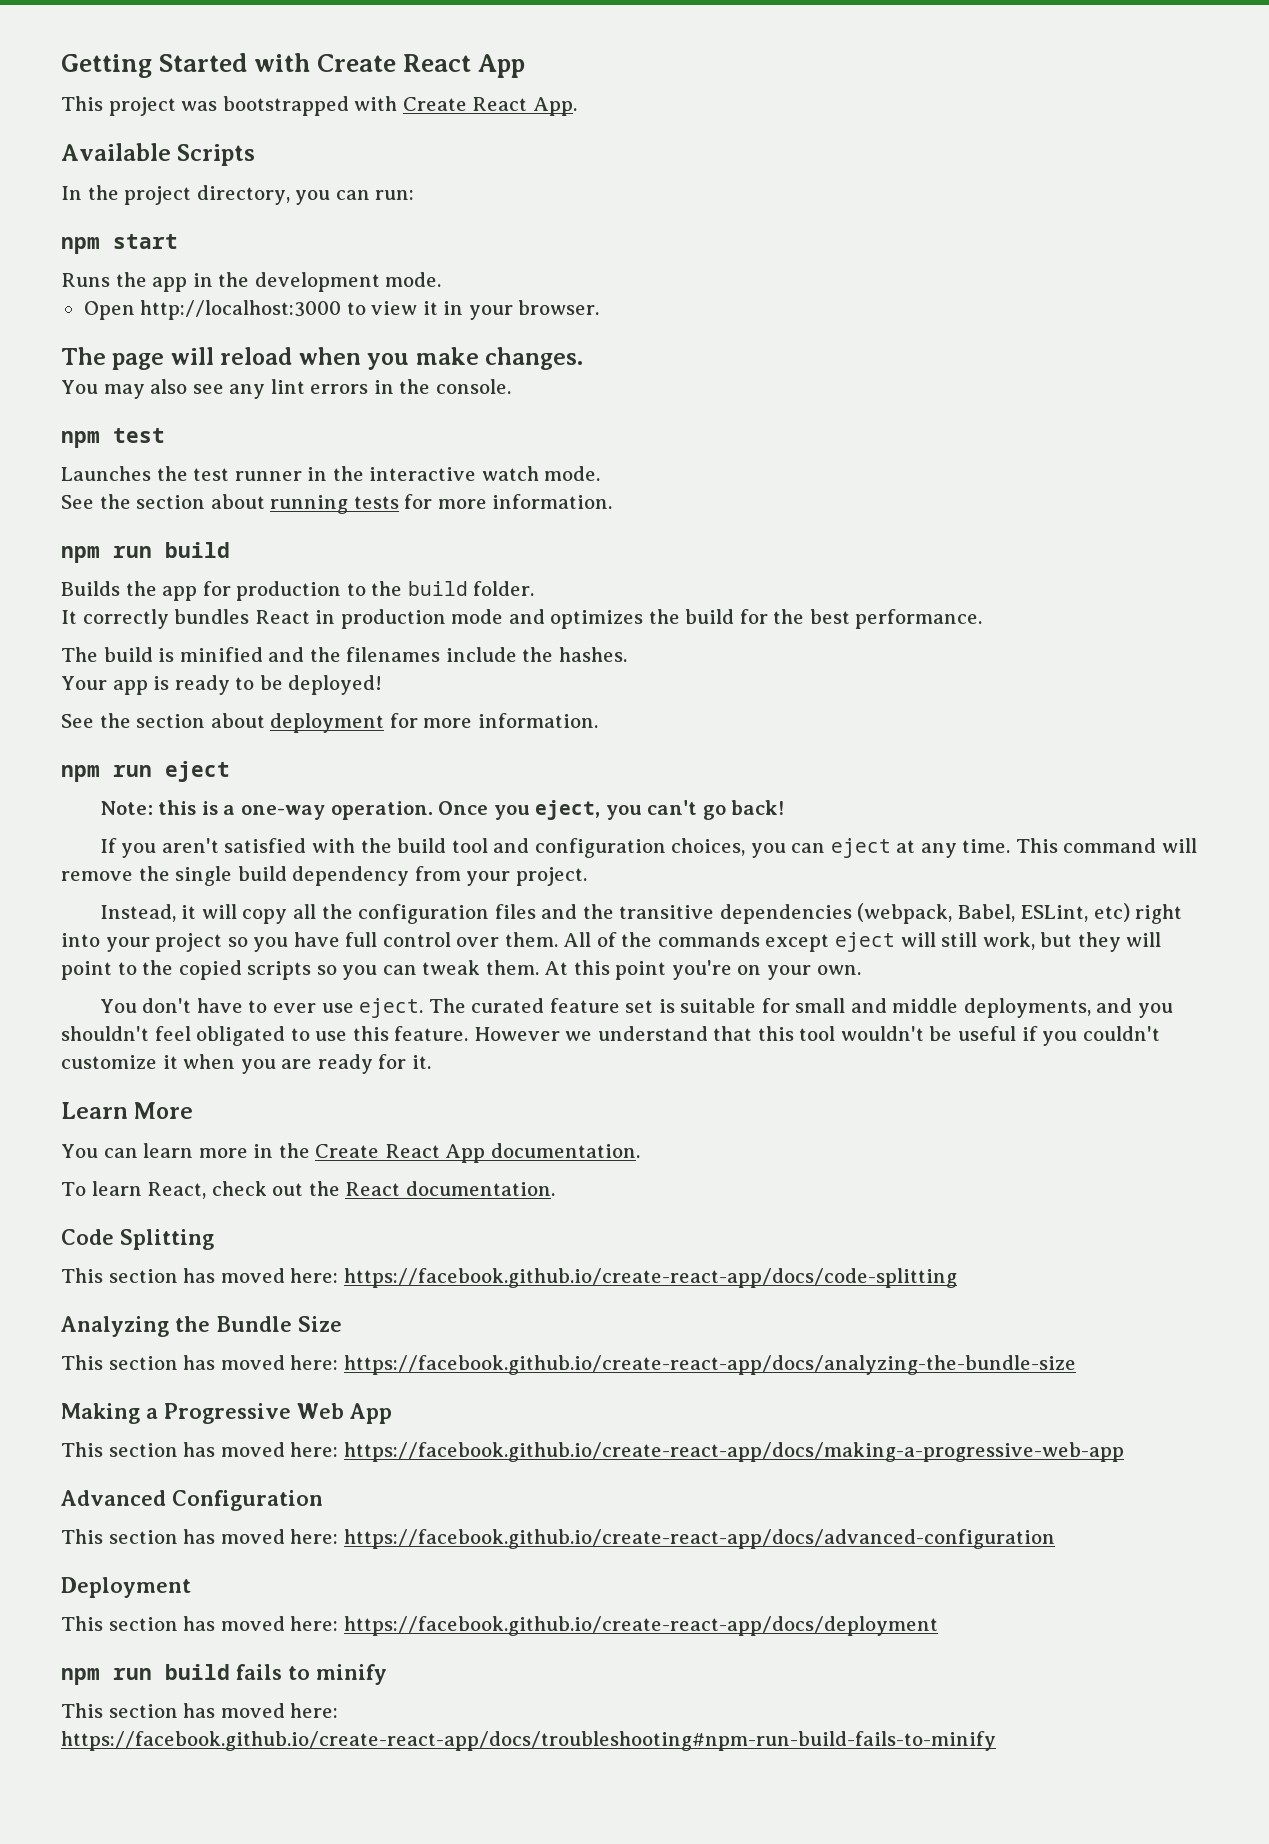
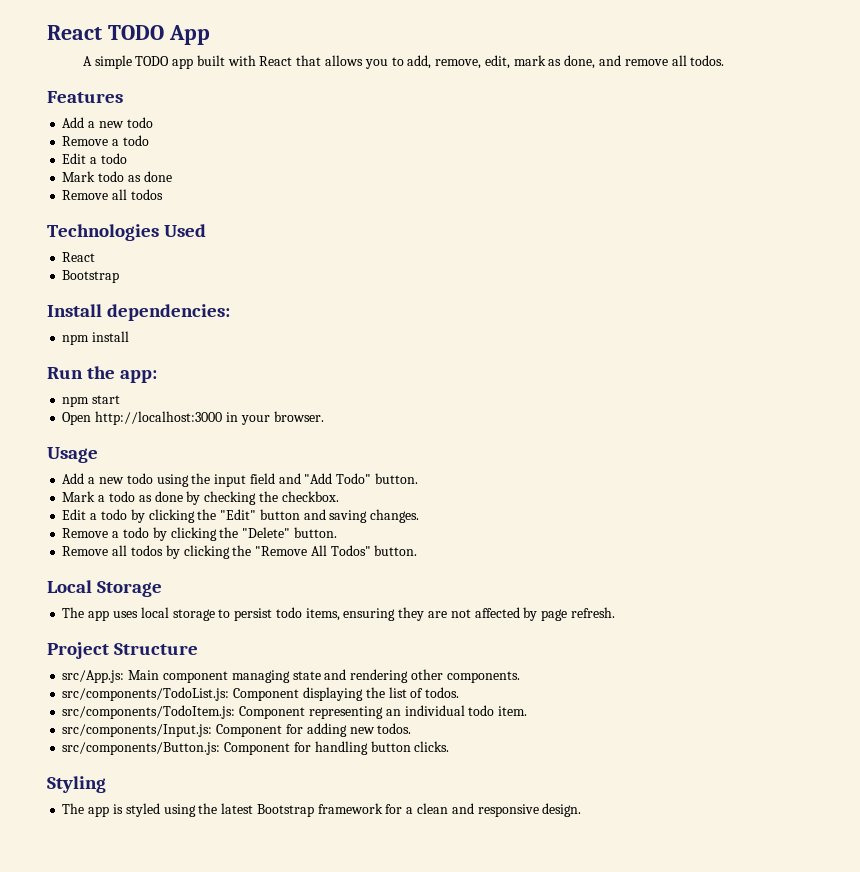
[61,53,526,78] [61,96,577,116] [61,143,256,166] [61,185,415,205] [61,234,178,254] [61,272,442,292] Getting Started with Create React App // This project was bootstrapped with Create React App. // Available Scripts // In the project directory, you can run: // npm start // Runs the app in the development mode. -> [47,25,210,45] [82,55,725,69] [47,91,123,103] [62,117,153,128] [62,135,149,146] [62,153,127,164] [62,171,172,182] [62,189,163,200] [47,224,207,241] [62,252,96,262] [62,270,120,283] [47,304,231,321] [62,331,130,345] [47,366,158,383] [62,395,121,407] React TODO App // A simple TODO app built with React that allows you to add, remove, edit, mark as done, and remove all todos. // Features // Add a new todo // Remove a todo // Edit a todo // Mark todo as done // Remove all todos // Technologies Used // React // Bootstrap // Install dependencies: // npm install // Run the app: // npm start
[346,301,438,315] to view it -> (223, 418) none
[61,347,584,370] [61,379,511,399] [61,428,165,448] [61,466,601,481] [61,494,613,514] [61,542,230,563] [61,581,535,601] [61,609,983,629] [61,647,627,662] [61,675,383,695] [61,713,598,733] [61,761,230,782] [99,800,785,820] [99,838,1198,858] [61,866,587,886] [99,903,1183,924] [61,932,1162,952] [61,960,861,980] [99,998,1174,1018] [61,1026,1160,1046] [61,1054,431,1074] [61,1102,194,1119] [61,1143,640,1163] [61,1181,555,1199] [61,1229,214,1250] [61,1268,957,1288] [61,1316,342,1337] [61,1355,1076,1375] [61,1403,392,1424] [61,1442,1124,1462] [61,1490,323,1511] [61,1529,1055,1549] [61,1577,191,1598] [61,1616,938,1636] [61,1664,387,1685] [61,1703,339,1718] [61,1731,996,1751] The page will reload when you make changes. // You may also see any lint errors in the console. // npm test // Launches the test runner in the interactive watch mode. // See the section about running tests for more information. // npm run build // Builds the app for production to the build folder. // It correctly bundles React in production mode and optimizes the build for the best performance. // The build is minified and the filenames include the hashes. // Your app is ready to be deployed! // See the section about deployment for more information. // npm run eject // Note: this is a one-way operation. Once you eject, you can't go back! // If you aren't satisfied with the build tool and configuration choices, you can eject at any time. This command will remove the single build dependency from your project. // Instead, it will copy all the configuration files and the transitive dependencies (webpack, Babel, ESLint, etc) right into your project so you have full control over them. All of the commands except eject will still work, but they will point to the copied scripts so you can tweak them. At this point you're on your own. // You don't have to ever use eject. The curated feature set is suitable for small and middle deployments, and you shouldn't feel obligated to use this feature. However we understand that this tool wouldn't be useful if you couldn't customize it when you are ready for it. // Learn More // You can learn more in the Create React App documentation. // To learn React, check out the React documentation. // Code Splitting // This section has moved here: https://facebook.github.io/create-react-app/docs/code-splitting // Analyzing the Bundle Size // This section has moved here: https://facebook.github.io/create-react-app/docs/analyzing-the-bundle-size // Making a Progressive Web App // This section has moved here: https://facebook.github.io/create-react-app/docs/making-a-progressive-web-app // Advanced Configuration // This section has moved here: https://facebook.github.io/create-react-app/docs/advanced-configuration // Deployment // This section has moved here: https://facebook.github.io/create-react-app/docs/deployment // npm run build fails to minify // This section has moved here: https://facebook.github.io/create-react-app/docs/troubleshooting#npm-run-build-fails-to-minify -> [47,447,98,463] [62,473,418,487] [62,491,339,505] [62,509,420,523] [62,527,337,541] [62,545,418,559] [47,580,163,597] [62,607,615,621] [47,642,199,659] [62,669,520,683] [62,687,460,701] [62,705,528,719] [62,723,412,737] [62,741,450,755] [47,776,106,793] [62,803,582,817] Usage // Add a new todo using the input field and "Add Todo" button. // Mark a todo as done by checking the checkbox. // Edit a todo by clicking the "Edit" button and saving changes. // Remove a todo by clicking the "Delete" button. // Remove all todos by clicking the "Remove All Todos" button. // Local Storage // The app uses local storage to persist todo items, ensuring they are not affected by page refresh. // Project Structure // src/App.js: Main component managing state and rendering other components. // src/components/TodoList.js: Component displaying the list of todos. // src/components/TodoItem.js: Component representing an individual todo item. // src/components/Input.js: Component for adding new todos. // src/components/Button.js: Component for handling button clicks. // Styling // The app is styled using the latest Bootstrap framework for a clean and responsive design.

